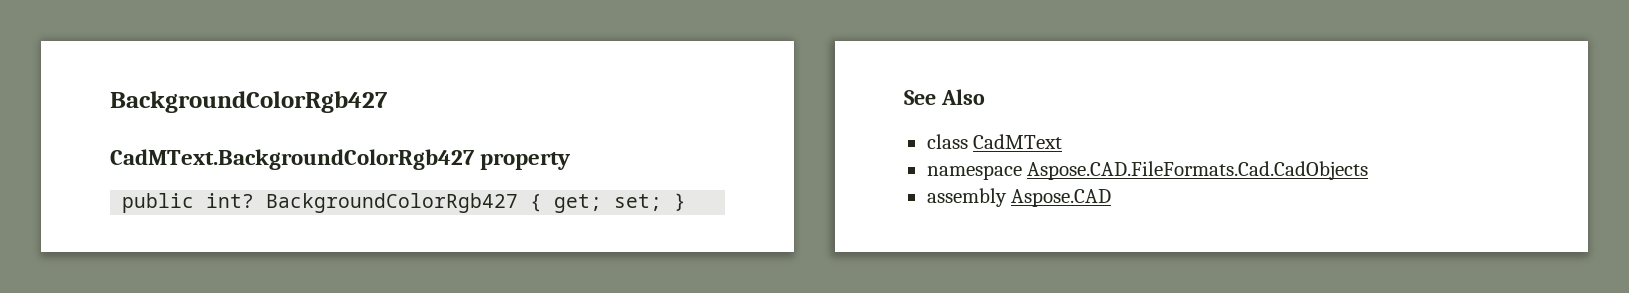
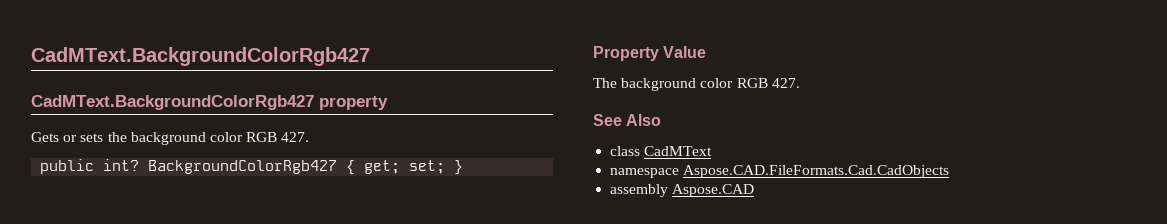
[110,91,388,113] BackgroundColorRgb427 -> [31,47,370,66] CadMText.BackgroundColorRgb427
(571, 161) none -> [31,132,310,145] // Gets or sets the background color RGB 427.
(687, 202) none -> [593,46,707,61] [593,78,800,91] // Property Value // The background color RGB 427.

